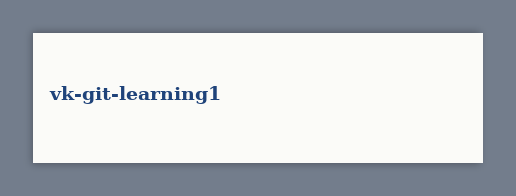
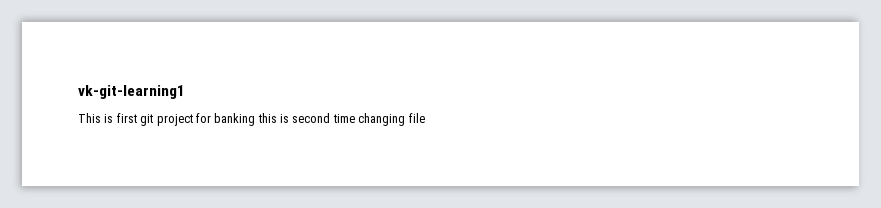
(221, 95) none -> [78,113,425,126] // This is first git project for banking this is second time changing file

